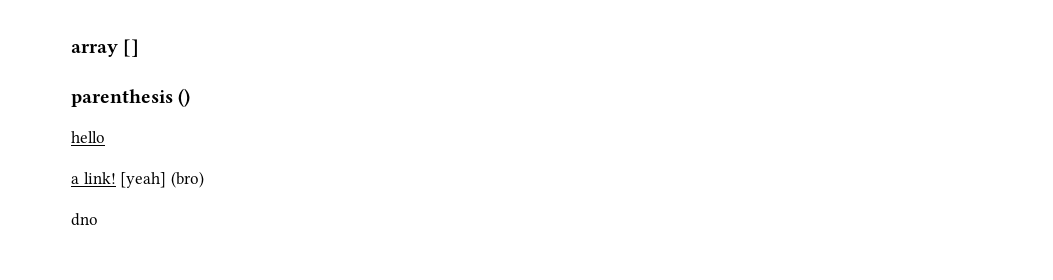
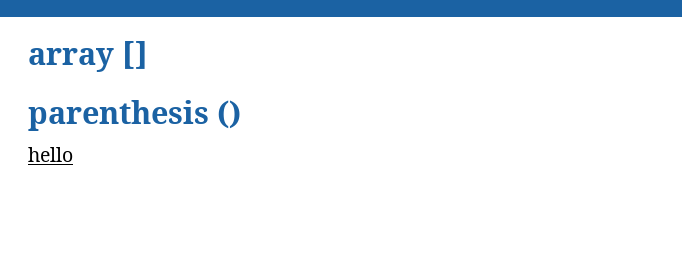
[71,171,204,188] [71,213,98,226] // a link! [yeah] (bro) // dno -> (73, 154) none

